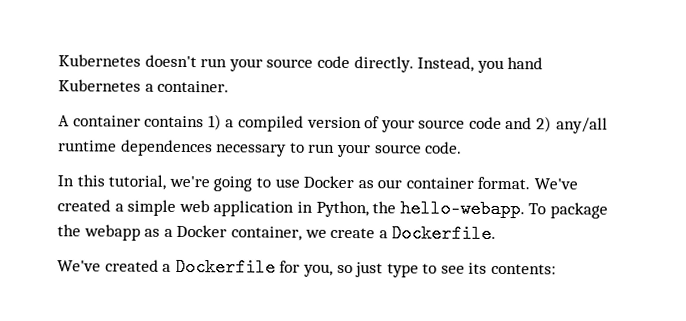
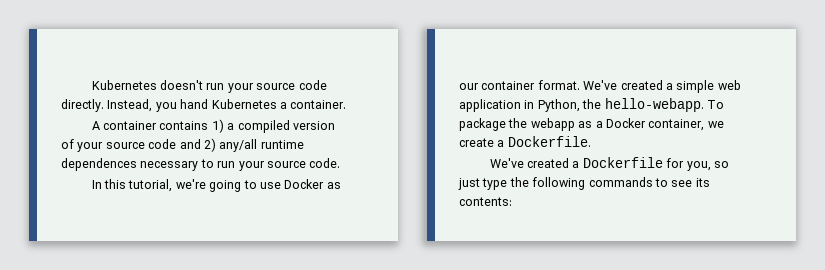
(419, 270) none -> [509,177,653,190] the following commands

